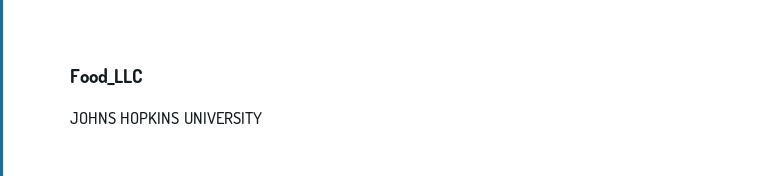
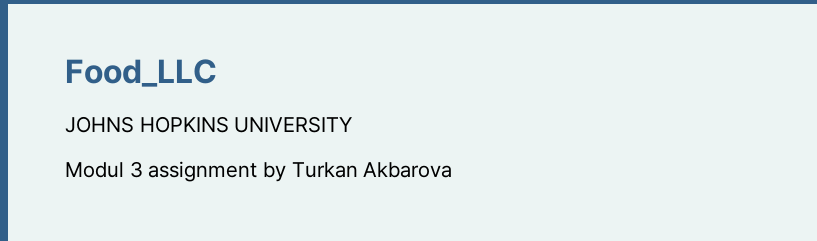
(262, 118) none -> [65,161,453,182] // Modul 3 assignment by Turkan Akbarova

